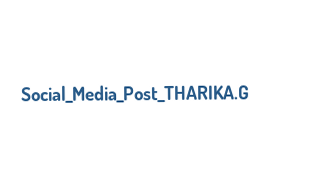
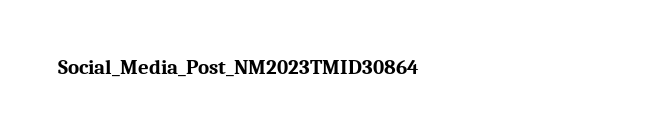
[20,84,250,105] Social_Media_Post_THARIKA.G -> [58,59,419,77] Social_Media_Post_NM2023TMID30864

